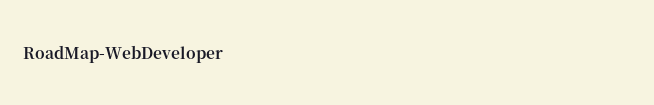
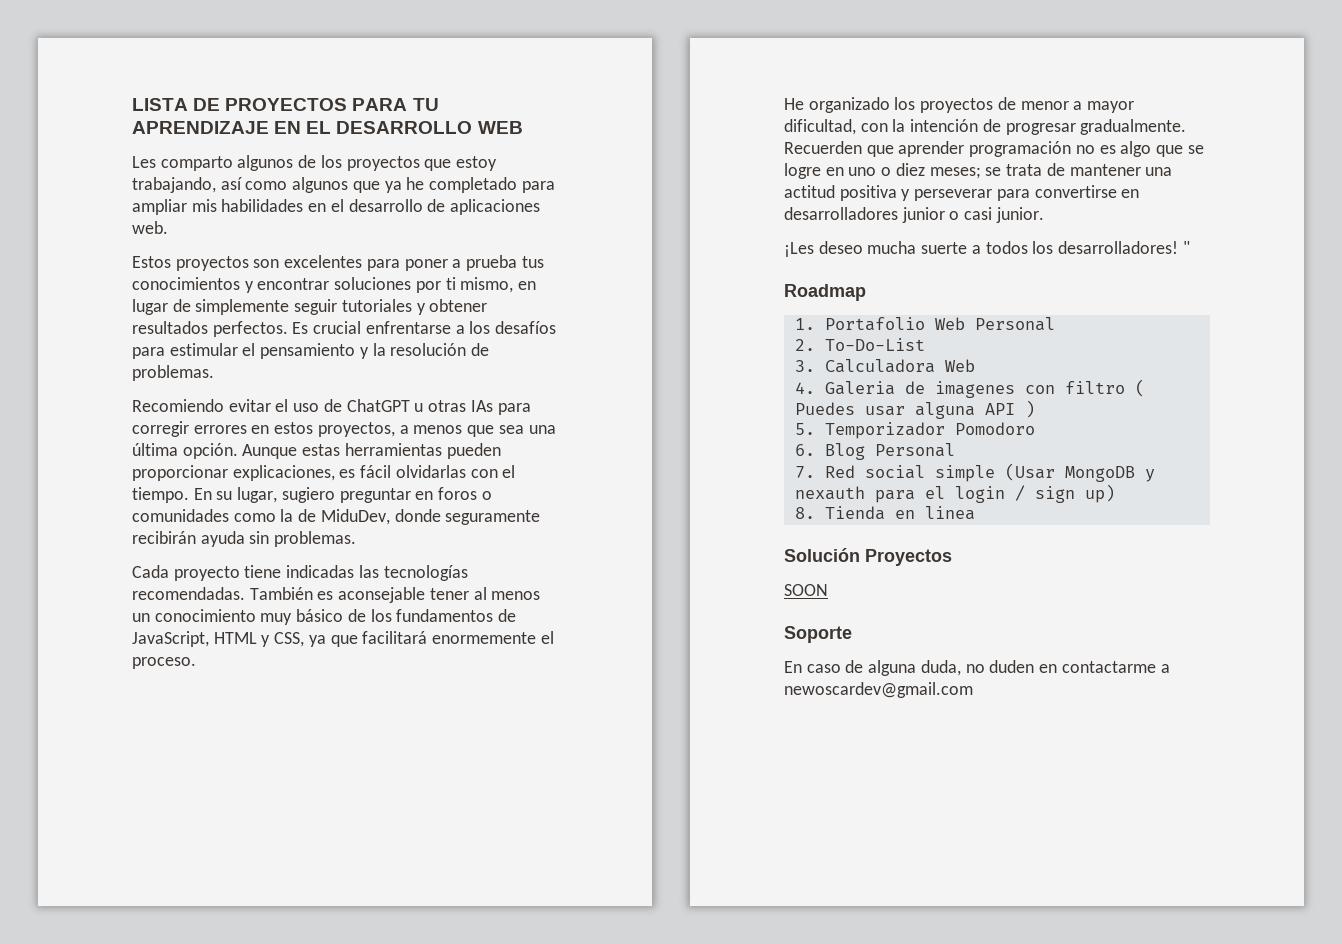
[23,45,223,63] RoadMap-WebDeveloper -> [132,98,439,111] [132,121,523,134] [132,155,498,171] [132,177,555,193] [132,199,541,215] [132,221,168,234] [132,255,544,271] [132,277,537,293] [132,299,488,315] [132,321,557,337] [132,343,490,359] [132,365,214,381] [132,399,531,415] [132,421,556,437] [132,443,501,459] [132,465,516,481] [132,487,492,503] [132,509,541,525] [132,531,357,547] [132,565,468,581] [132,587,541,603] [132,609,517,625] [132,631,554,647] [132,657,196,669] [784,97,1135,113] [784,119,1187,135] [784,141,1204,157] [784,163,1173,179] [784,185,1140,201] [784,207,1044,223] [784,241,1190,257] [784,284,866,301] [794,317,1055,331] [794,338,925,351] [794,359,975,373] [794,379,1145,398] [794,400,1035,419] [794,422,1035,439] [794,443,955,460] [794,463,1155,482] [794,484,1115,503] [794,506,975,520] [784,548,952,566] [784,584,828,596] [784,626,852,643] [784,660,1170,676] [784,682,973,698] LISTA DE PROYECTOS PARA TU APRENDIZAJE EN EL DESARROLLO WEB // Les comparto algunos de los proyectos que estoy trabajando, así como algunos que ya he completado para ampliar mis habilidades en el desarrollo de aplicaciones web. // Estos proyectos son excelentes para poner a prueba tus conocimientos y encontrar soluciones por ti mismo, en lugar de simplemente seguir tutoriales y obtener resultados perfectos. Es crucial enfrentarse a los desafíos para estimular el pensamiento y la resolución de problemas. // Recomiendo evitar el uso de ChatGPT u otras IAs para corregir errores en estos proyectos, a menos que sea una última opción. Aunque estas herramientas pueden proporcionar explicaciones, es fácil olvidarlas con el tiempo. En su lugar, sugiero preguntar en foros o comunidades como la de MiduDev, donde seguramente recibirán ayuda sin problemas. // Cada proyecto tiene indicadas las tecnologías recomendadas. También es aconsejable tener al menos un conocimiento muy básico de los fundamentos de JavaScript, HTML y CSS, ya que facilitará enormemente el proceso. // He organizado los proyectos de menor a mayor dificultad, con la intención de progresar gradualmente. Recuerden que aprender programación no es algo que se logre en uno o diez meses; se trata de mantener una actitud positiva y perseverar para convertirse en desarrolladores junior o casi junior. // ¡Les deseo mucha suerte a todos los desarrolladores! " // Roadmap // 1. Portafolio Web Personal // 2. To-Do-List // 3. Calculadora Web // 4. Galeria de imagenes con filtro ( Puedes usar alguna API ) // 5. Temporizador Pomodoro // 6. Blog Personal // 7. Red social simple (Usar MongoDB y nexauth para el login / sign up) // 8. Tienda en linea // Solución Proyectos // SOON // Soporte // En caso de alguna duda, no duden en contactarme a newoscardev@gmail.com

